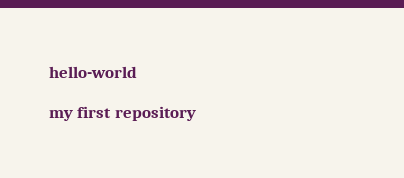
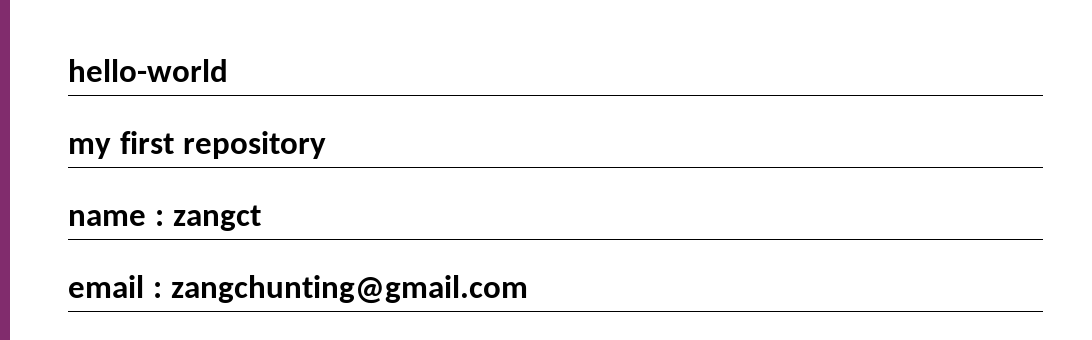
(196, 113) none -> [68,205,261,231] [68,275,528,304] // name : zangct // email : zangchunting@gmail.com

